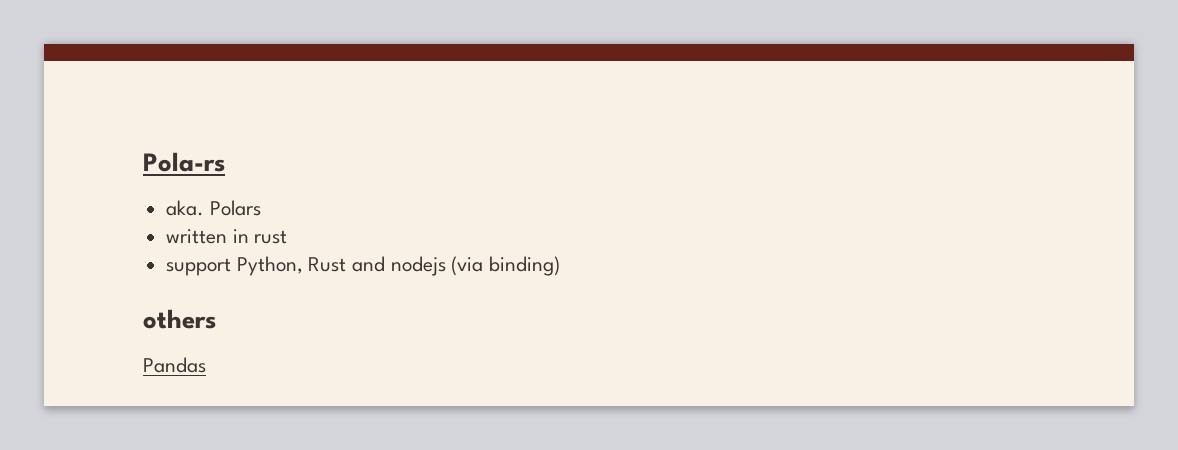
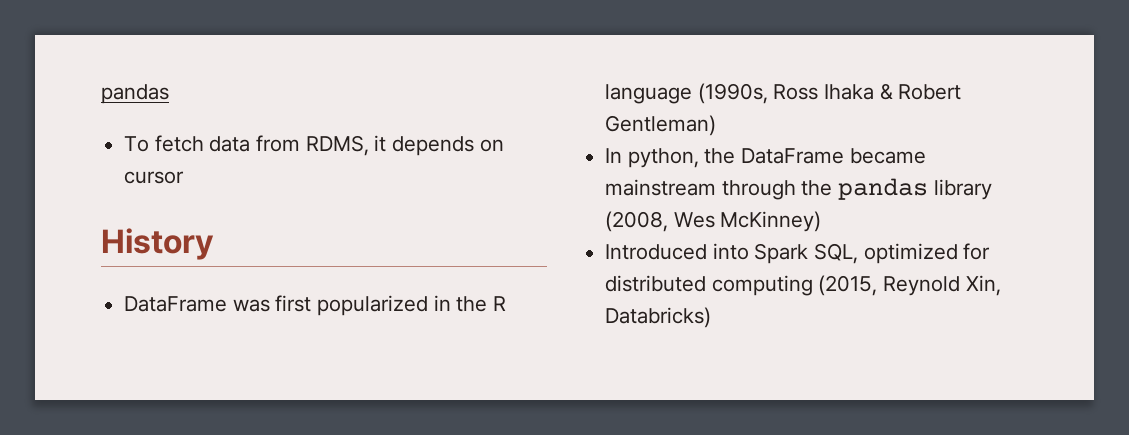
[143,152,225,172] [166,200,261,216] [166,229,288,244] [166,256,561,276] [143,309,216,329] [143,357,206,373] Pola-rs // aka. Polars // written in rust // support Python, Rust and nodejs (via binding) // others // Pandas -> [101,84,169,104] [124,135,504,156] [124,171,185,184] [101,228,214,260] [124,295,507,316] [605,83,962,104] [605,115,717,136] [605,148,926,168] [605,178,992,200] [605,211,822,232] [605,243,991,264] [605,275,1001,296] [605,307,712,328] pandas // To fetch data from RDMS, it depends on cursor // History // DataFrame was first popularized in the R language (1990s, Ross Ihaka & Robert Gentleman) // In python, the DataFrame became mainstream through the pandas library (2008, Wes McKinney) // Introduced into Spark SQL, optimized for distributed computing (2015, Reynold Xin, Databricks)

